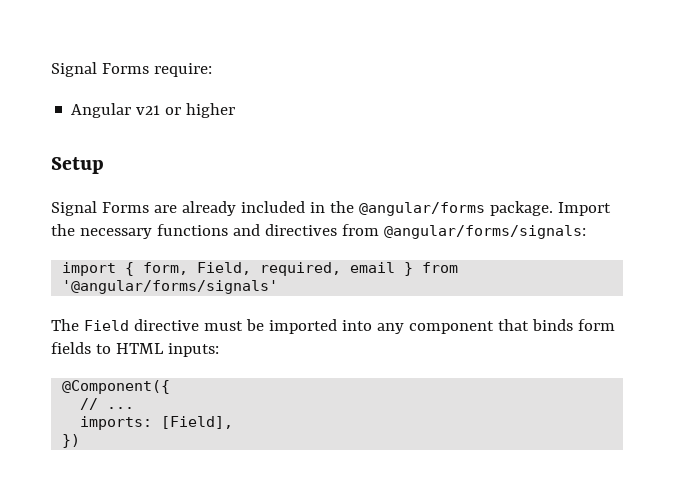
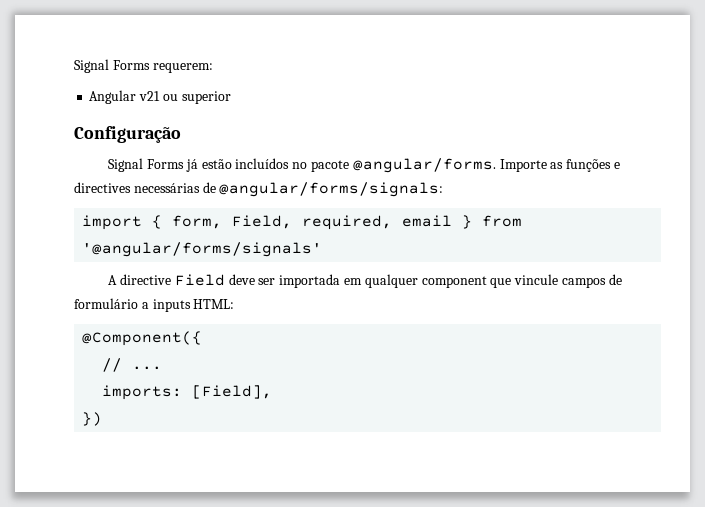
[51,62,212,77] Signal Forms require: -> [74,59,213,73] Signal Forms requerem:
[165,103,236,118] [51,157,104,174] [51,201,611,216] [51,224,379,239] or higher // Setup // Signal Forms are already included in the @angular/forms package. Import the necessary functions and directives from -> [162,91,231,104] [74,126,181,143] [108,158,620,173] [74,182,216,193] ou superior // Configuração // Signal Forms já estão incluídos no pacote @angular/forms. Importe as funções e directives necessárias de
[51,319,615,334] [51,342,219,357] The Field directive must be imported into any component that binds form fields to HTML inputs: -> [108,274,622,288] [74,298,235,312] A directive Field deve ser importada em qualquer component que vincule campos de formulário a inputs HTML:

